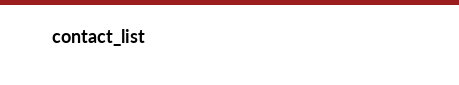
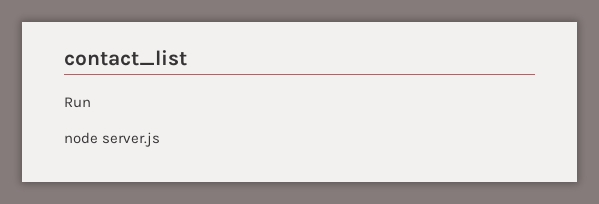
(145, 37) none -> [64,97,91,108] [64,132,161,147] // Run // node server.js

